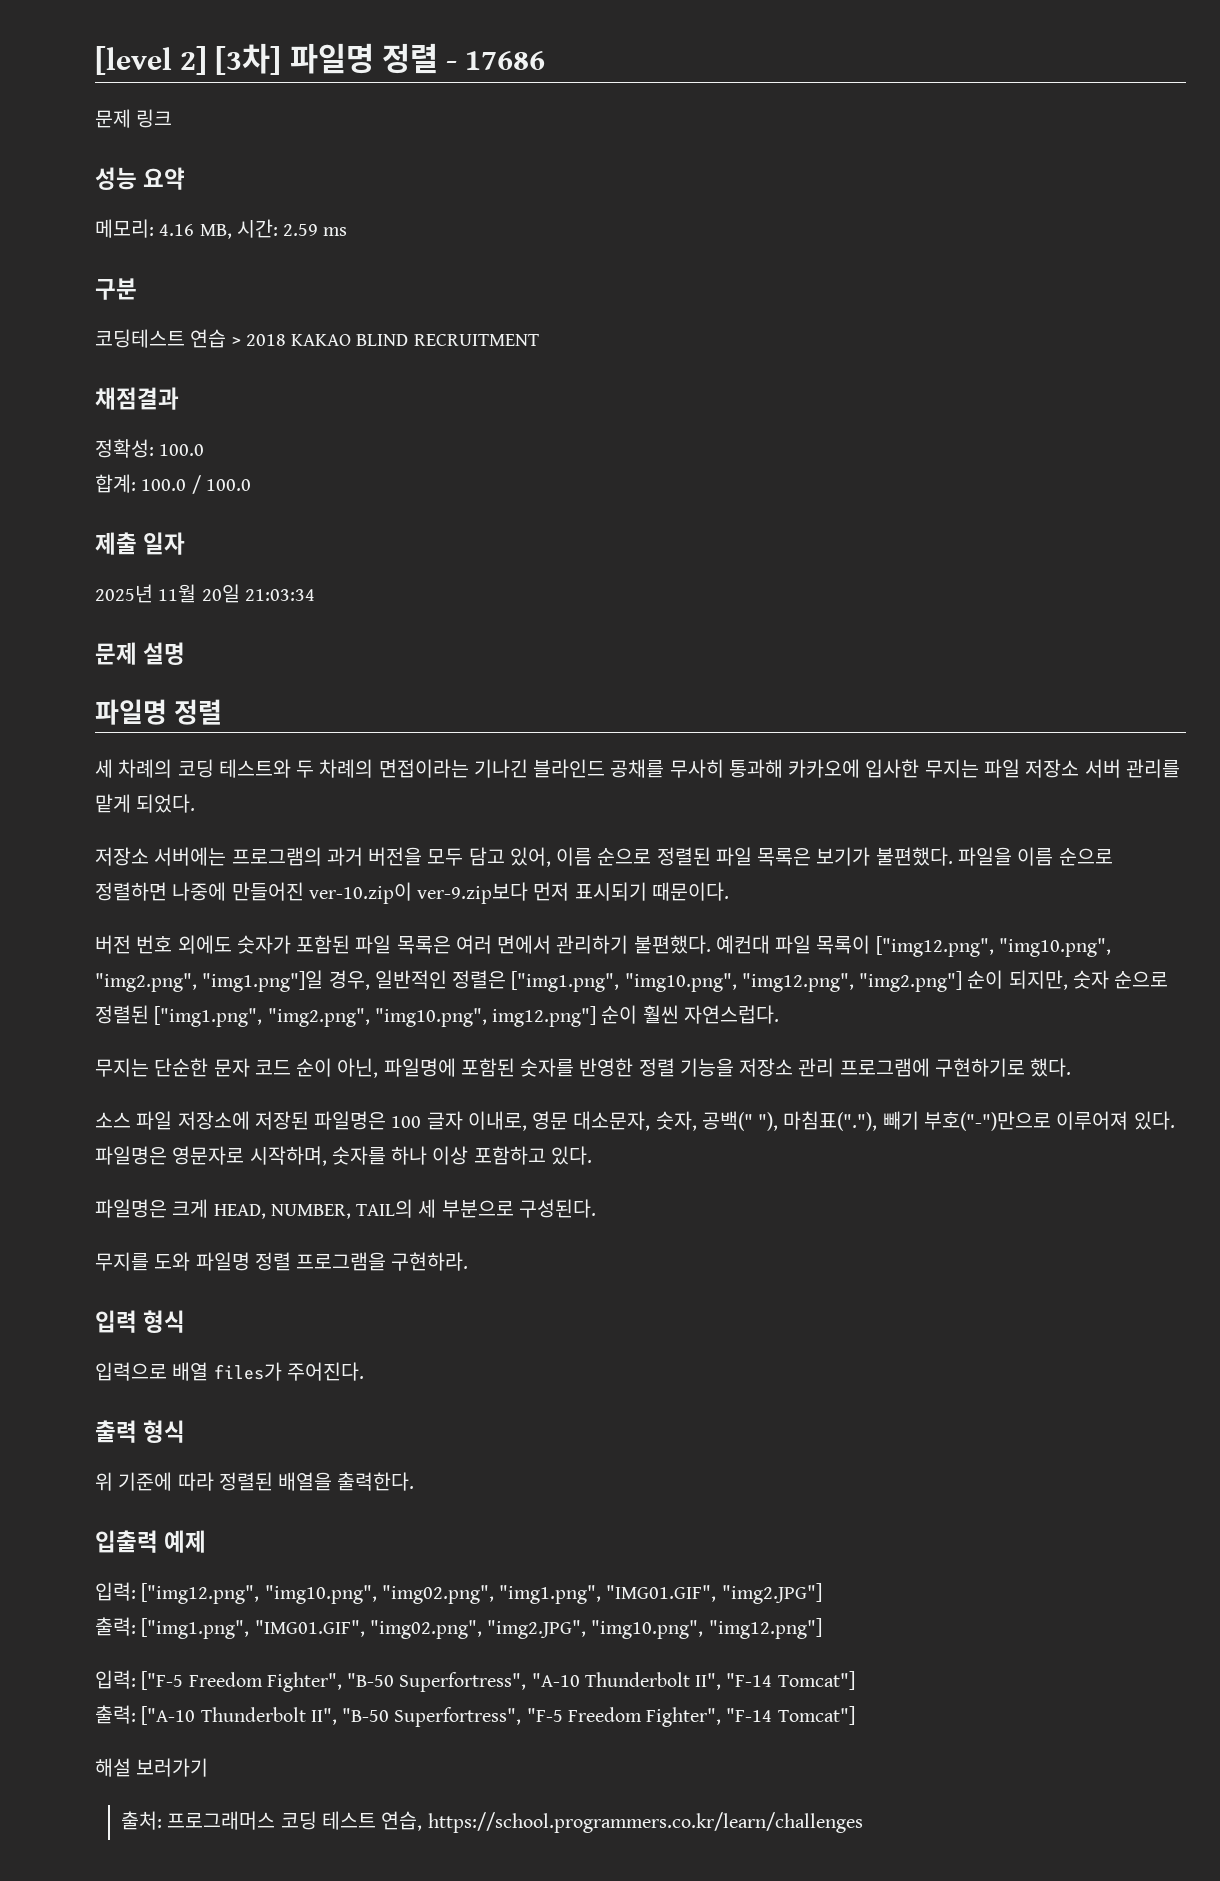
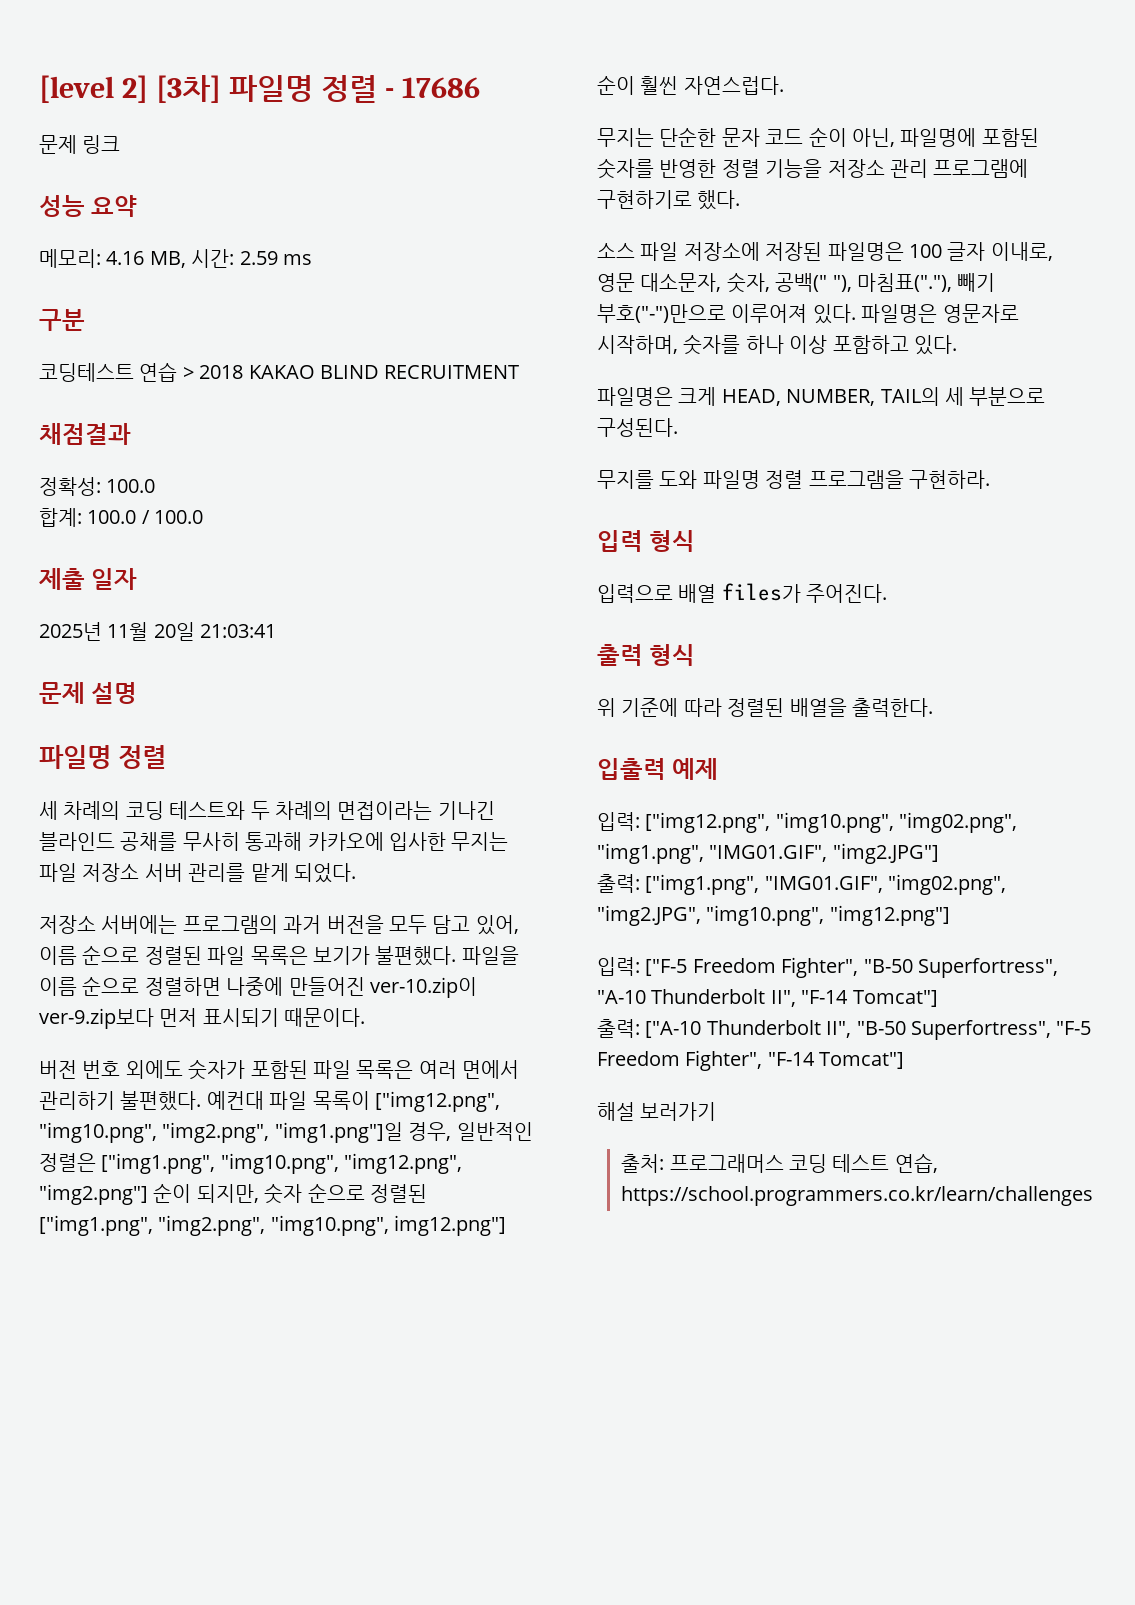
[244,589,315,601] 21:03:34 -> [200,624,277,638] 21:03:41

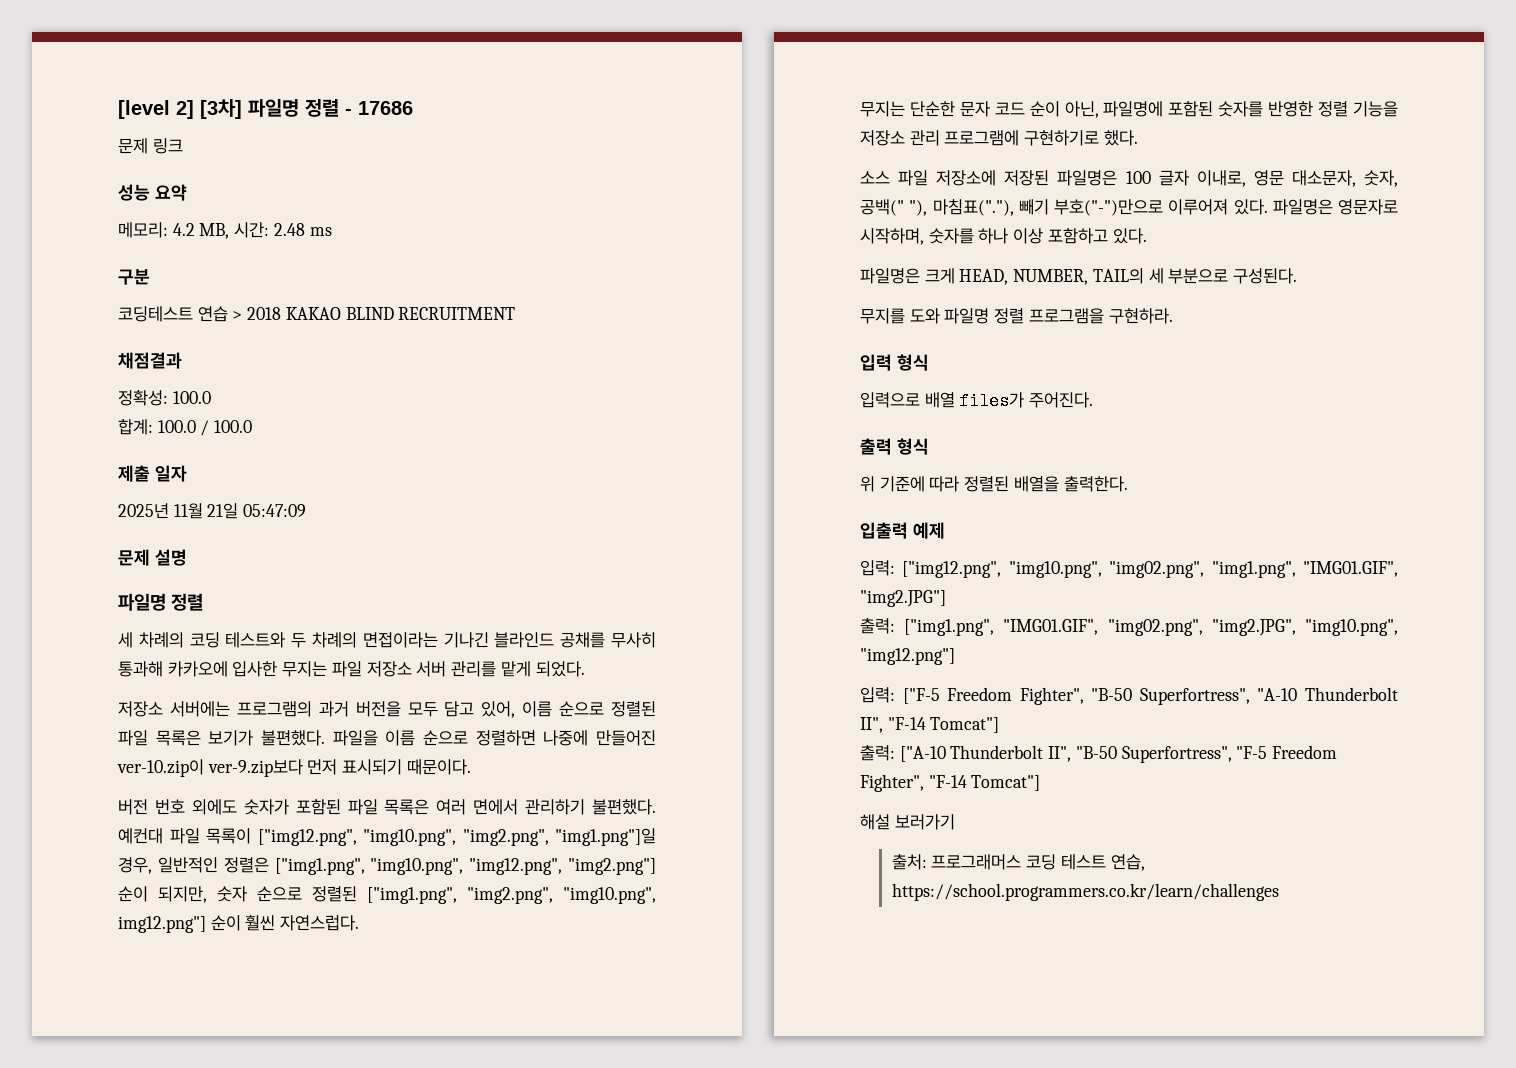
[106,251,145,265] 4.16 -> [172,223,195,236] 4.2
[239,251,278,265] 2.59 -> [273,223,305,236] 2.48
[153,622,277,641] 20일 21:03:41 -> [207,503,307,519] 21일 05:47:09

